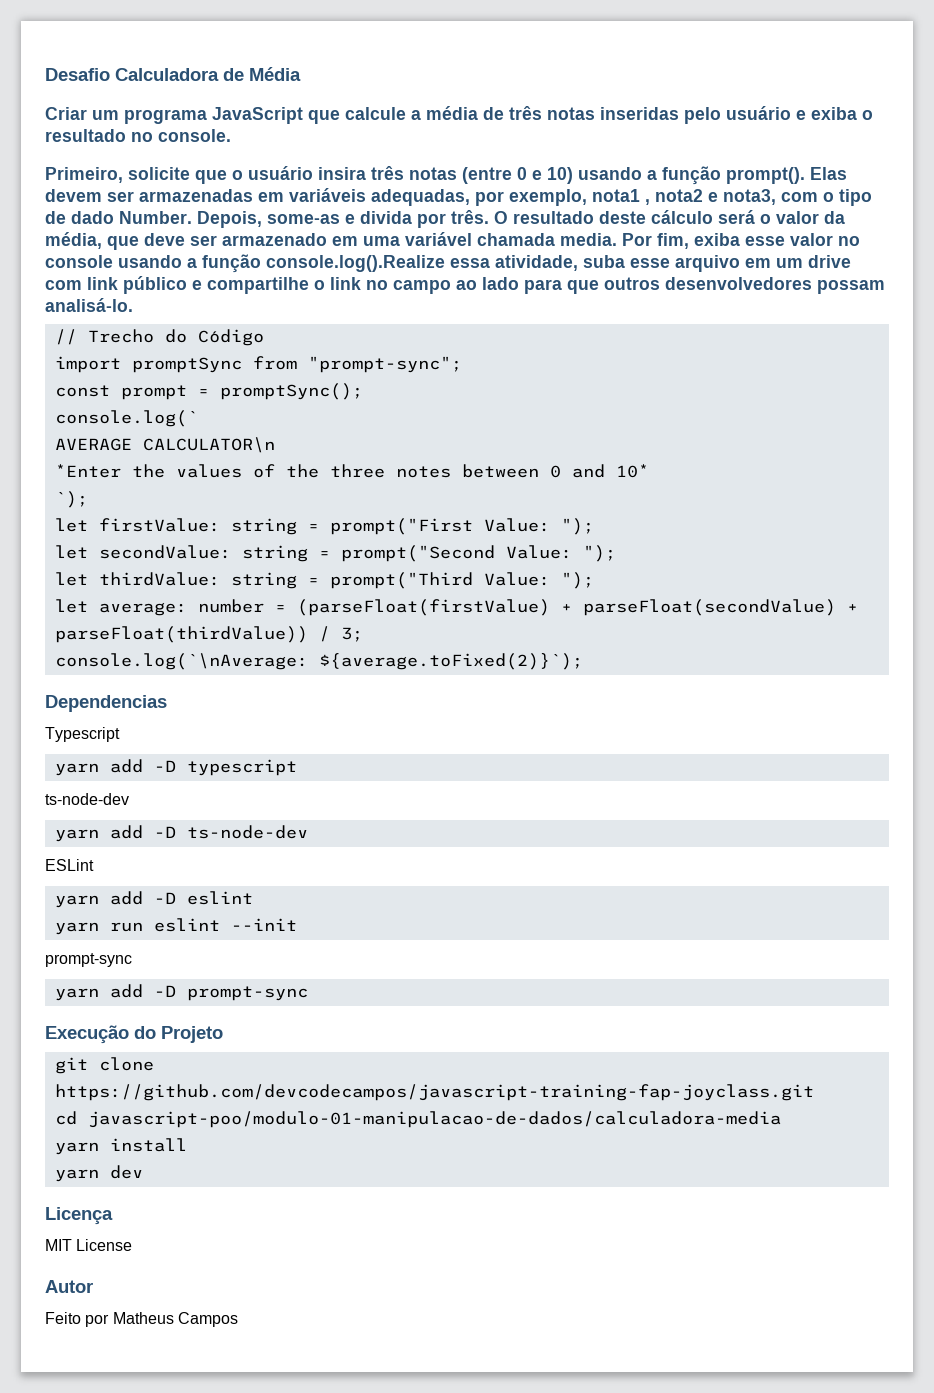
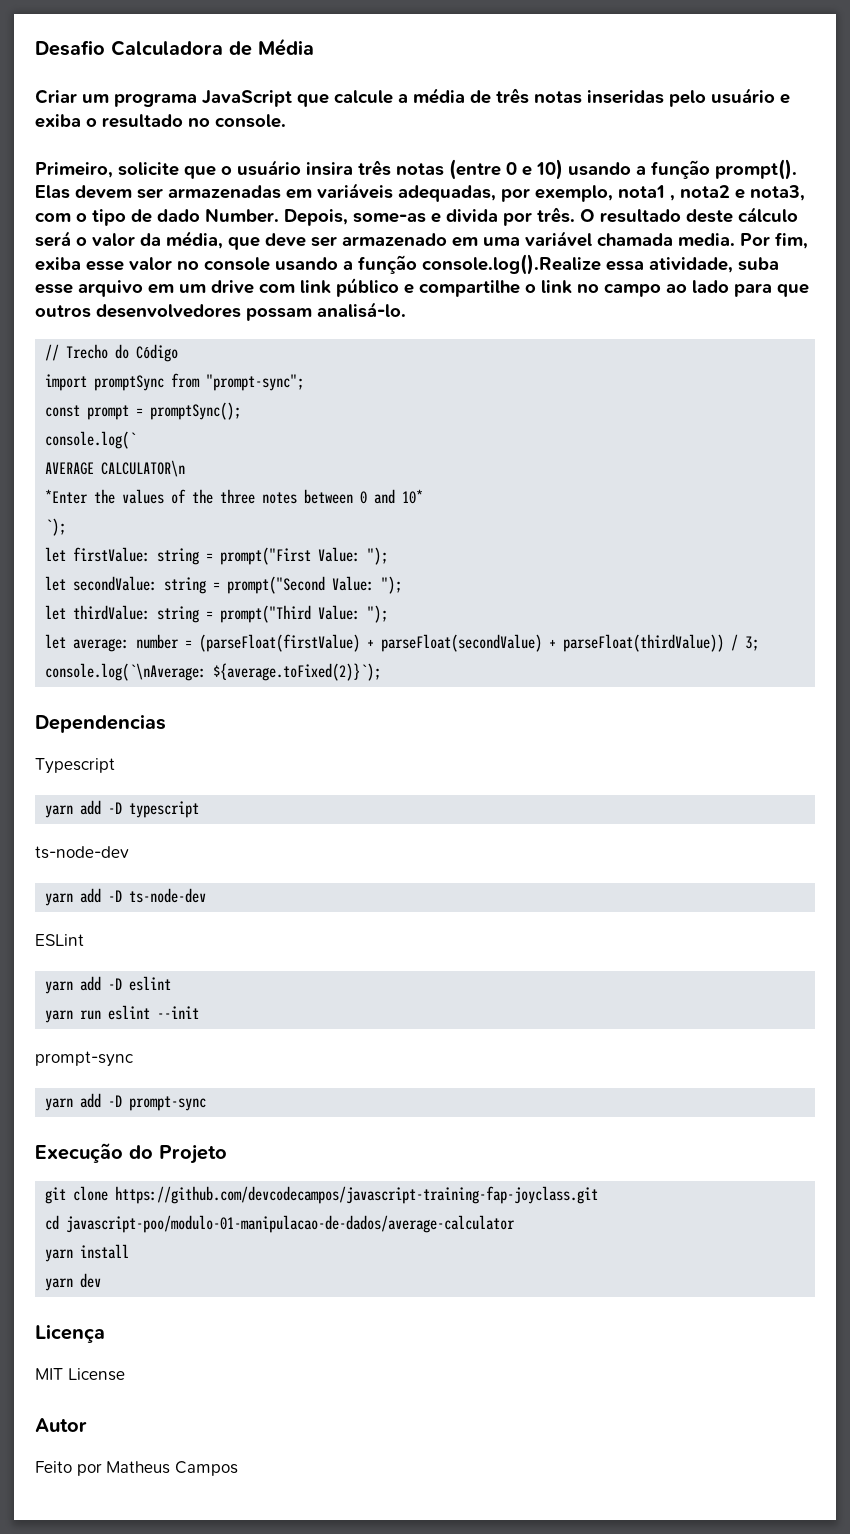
[87,1111,781,1128] javascript-poo/modulo-01-manipulacao-de-dados/calculadora-media -> [66,1215,516,1233] javascript-poo/modulo-01-manipulacao-de-dados/average-calculator

